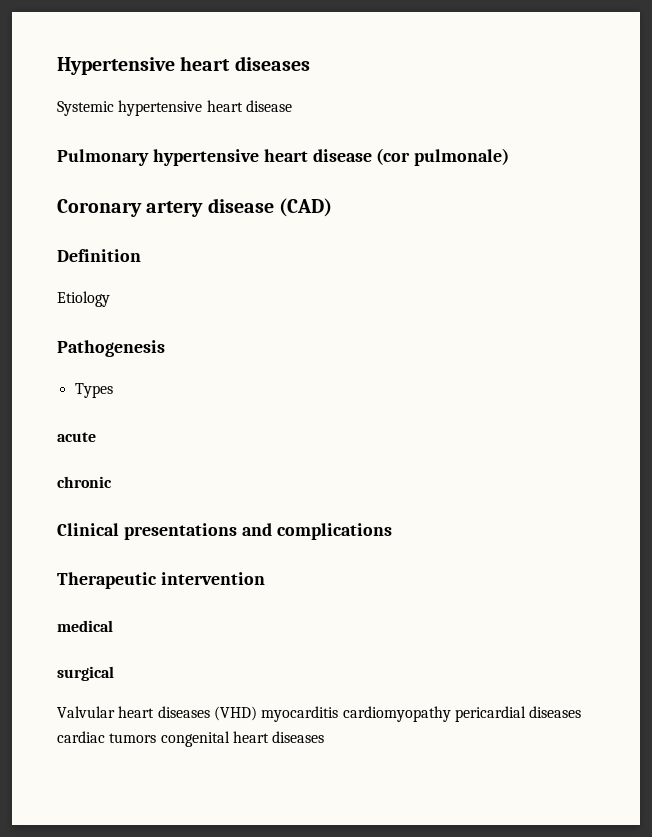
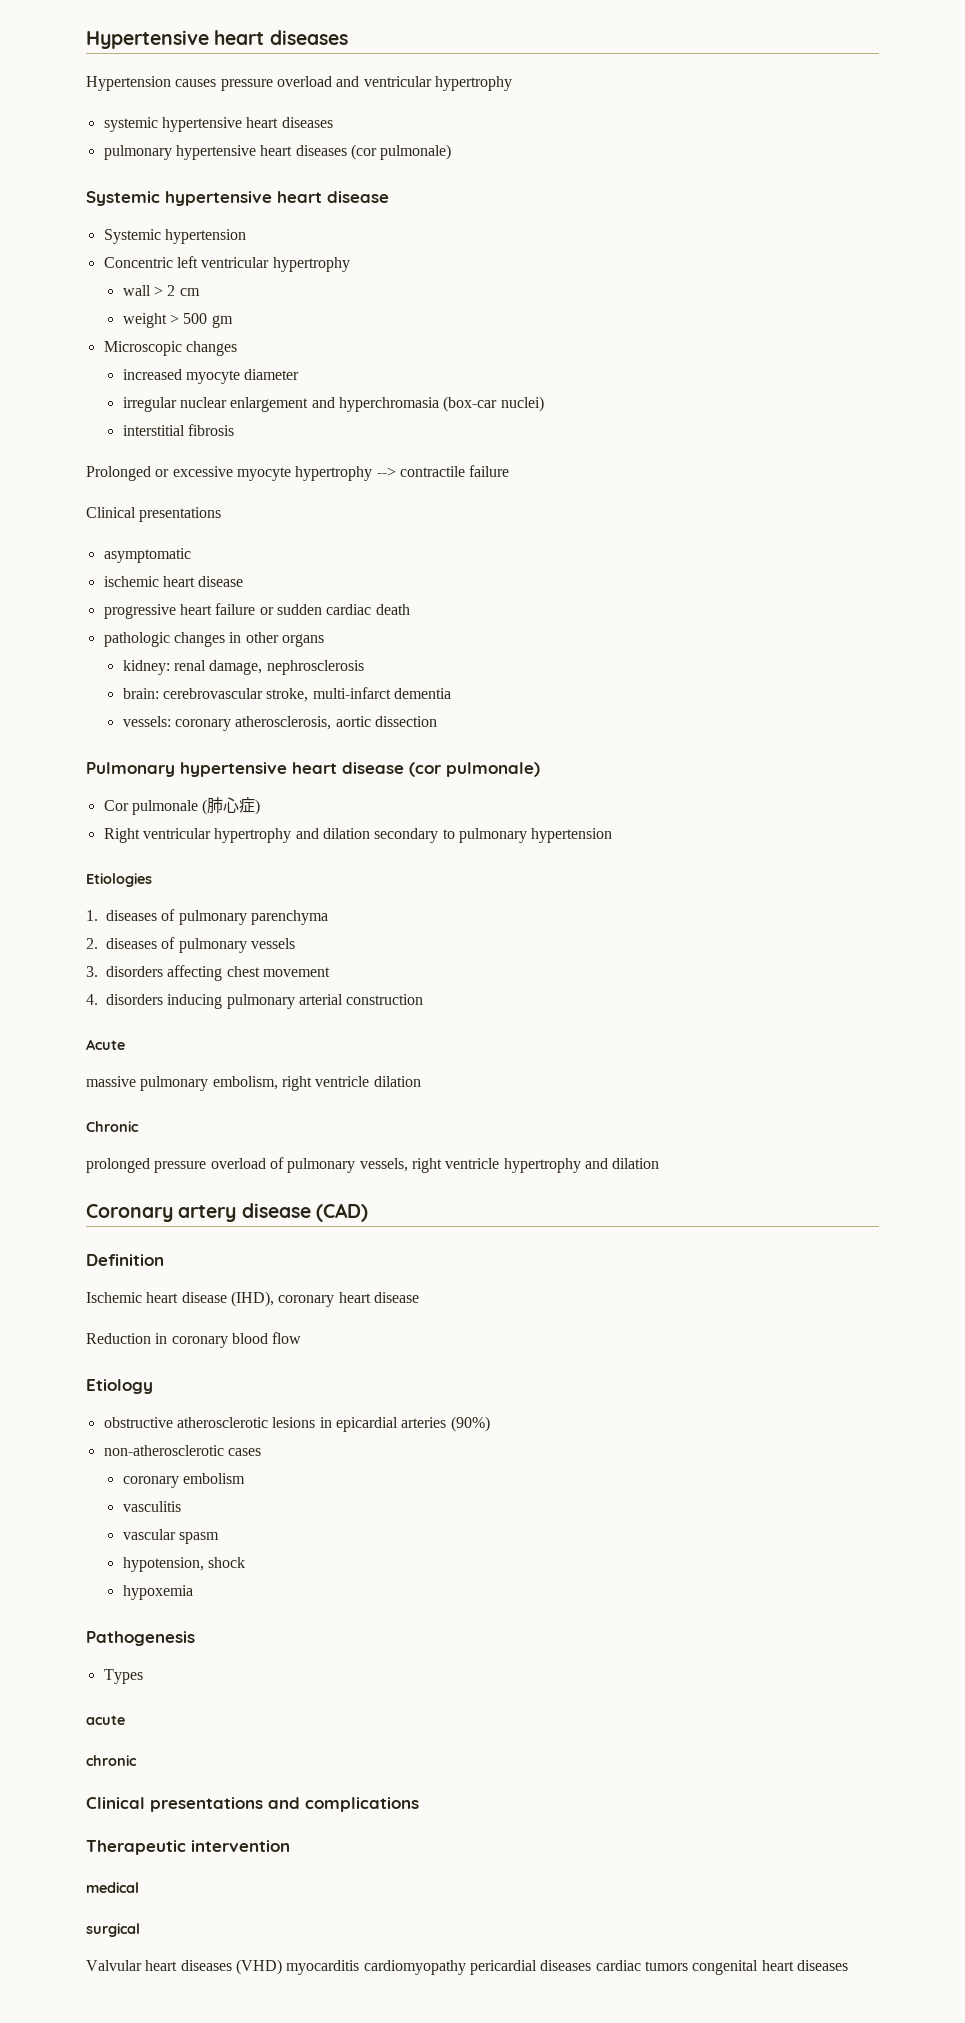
[57,100,292,116] Systemic hypertensive heart disease -> [86,76,512,91] [103,117,333,132] [103,144,452,160] [86,191,389,206] [103,229,246,244] [103,256,350,272] [122,285,200,296] [122,313,233,328] [103,341,237,356] [122,369,300,384] [122,396,544,412] [122,424,234,436] [86,465,510,481] [86,507,222,522] [103,548,191,563] [103,576,244,587] [103,603,410,619] [103,632,324,647] [122,660,364,675] [122,687,451,702] [122,716,437,731] Hypertension causes pressure overload and ventricular hypertrophy // systemic hypertensive heart diseases // pulmonary hypertensive heart diseases (cor pulmonale) // Systemic hypertensive heart disease // Systemic hypertension // Concentric left ventricular hypertrophy // wall > 2 cm // weight > 500 gm // Microscopic changes // increased myocyte diameter // irregular nuclear enlargement and hyperchromasia (box-car nuclei) // interstitial fibrosis // Prolonged or excessive myocyte hypertrophy --> contractile failure // Clinical presentations // asymptomatic // ischemic heart disease // progressive heart failure or sudden cardiac death // pathologic changes in other organs // kidney: renal damage, nephrosclerosis // brain: cerebrovascular stroke, multi-infarct dementia // vessels: coronary atherosclerosis, aortic dissection
(510, 157) none -> [103,797,261,815] [103,828,613,843] [86,873,152,887] [86,909,328,925] [86,937,295,953] [86,965,330,981] [86,994,424,1009] [86,1039,125,1050] [86,1076,421,1091] [86,1121,139,1132] [86,1157,660,1173] // Cor pulmonale (肺心症) // Right ventricular hypertrophy and dilation secondary to pulmonary hypertension // Etiologies // 1. diseases of pulmonary parenchyma // 2. diseases of pulmonary vessels // 3. disorders affecting chest movement // 4. disorders inducing pulmonary arterial construction // Acute // massive pulmonary embolism, right ventricle dilation // Chronic // prolonged pressure overload of pulmonary vessels, right ventricle hypertrophy and dilation
[57,291,110,307] Etiology -> [86,1291,419,1307] [86,1332,302,1348] [86,1379,153,1394] [103,1416,490,1432] [103,1445,261,1456] [122,1473,245,1488] [122,1501,181,1512] [122,1529,219,1544] [122,1557,245,1572] [122,1585,193,1600] Ischemic heart disease (IHD), coronary heart disease // Reduction in coronary blood flow // Etiology // obstructive atherosclerotic lesions in epicardial arteries (90%) // non-atherosclerotic cases // coronary embolism // vasculitis // vascular spasm // hypotension, shock // hypoxemia

